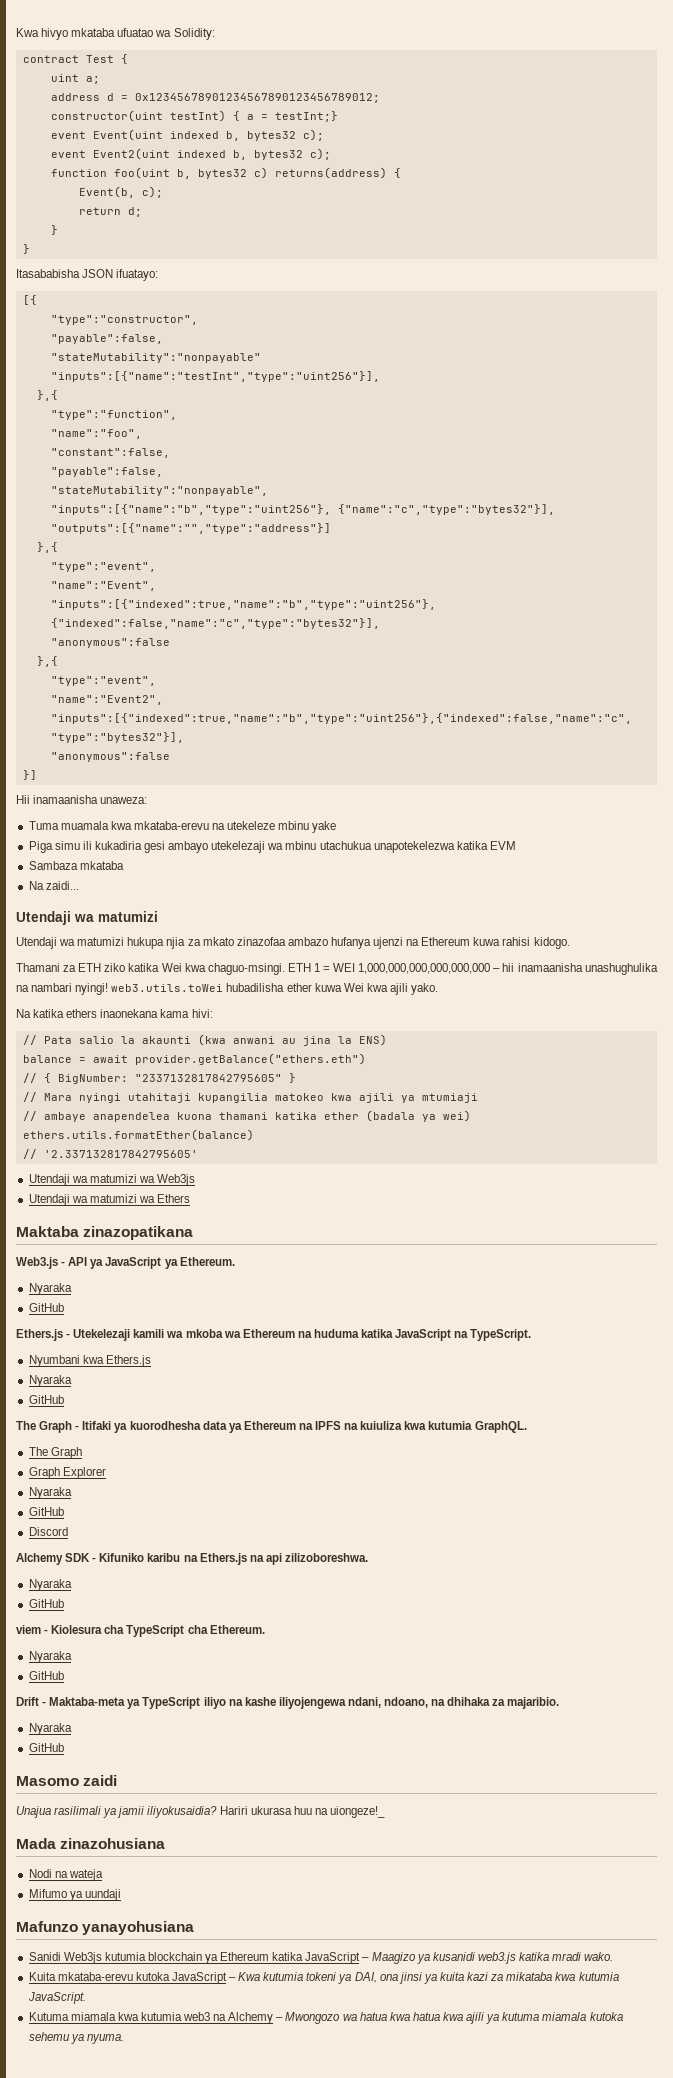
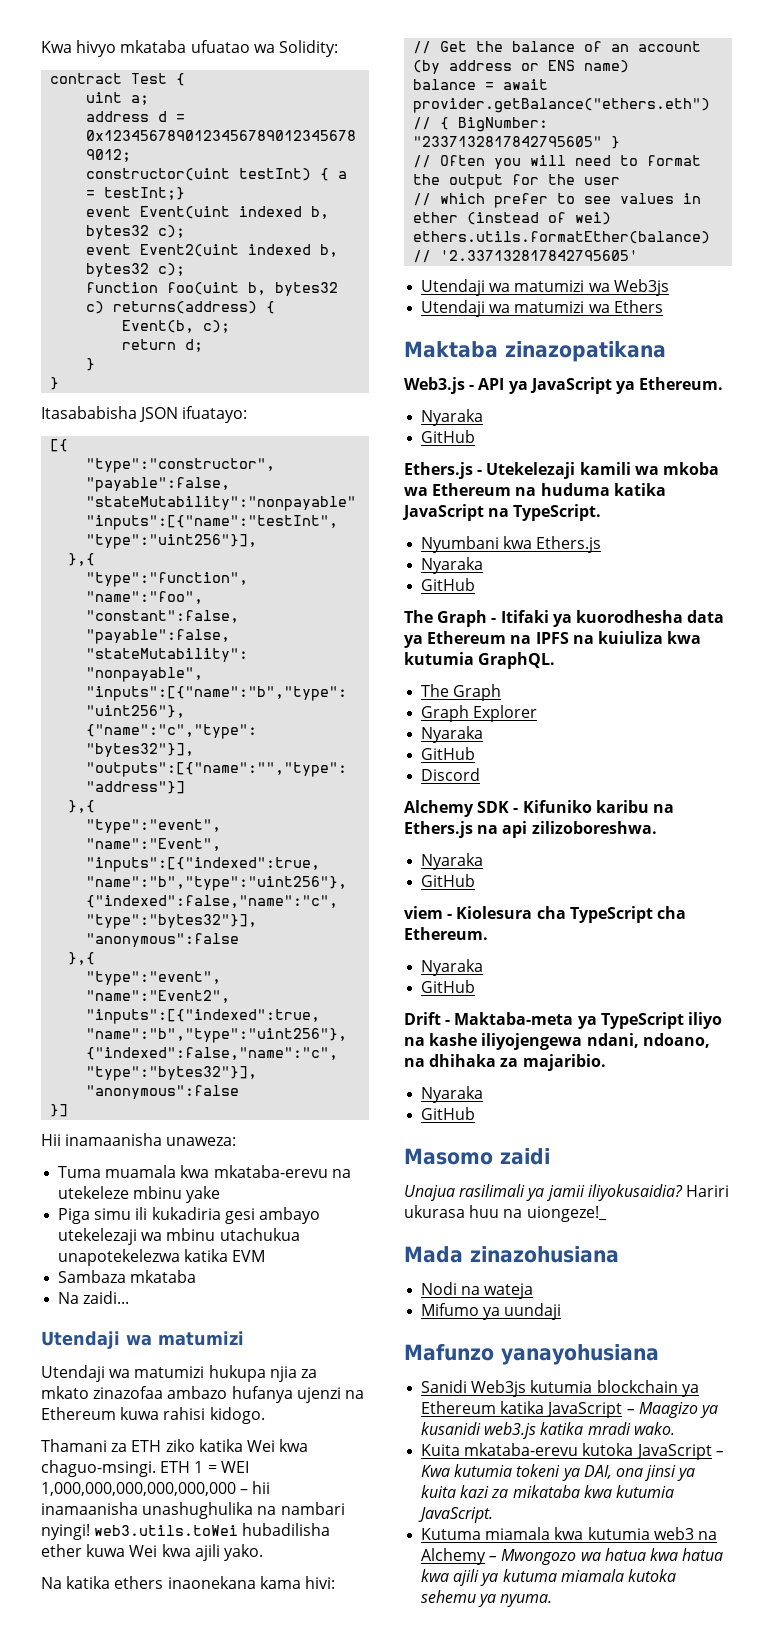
[43,1034,387,1046] Pata salio la akaunti (kwa anwani au jina la ENS) -> [440,41,702,52] [413,60,630,74] Get the balance of an account (by address or ENS name)
[43,1093,478,1103] [22,1110,436,1122] Mara nyingi utahitaji kupangilia matokeo kwa ajili ya mtumiaji // // ambaye anapendelea kuona thamani katika ether (badala ya -> [440,155,702,169] [413,174,621,189] [413,193,702,208] [413,212,567,225] Often you will need to format the output for the user // // which prefer to see values in ether (instead of

